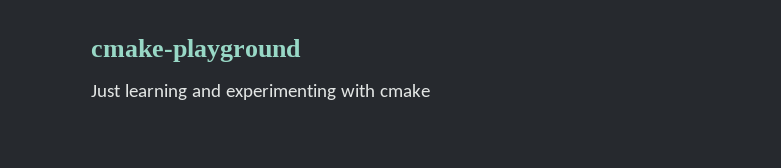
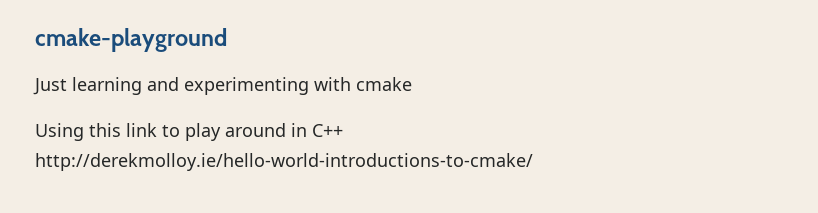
(430, 90) none -> [35,123,343,141] [35,153,533,171] // Using this link to play around in C++ http://derekmolloy.ie/hello-world-introductions-to-cmake/

